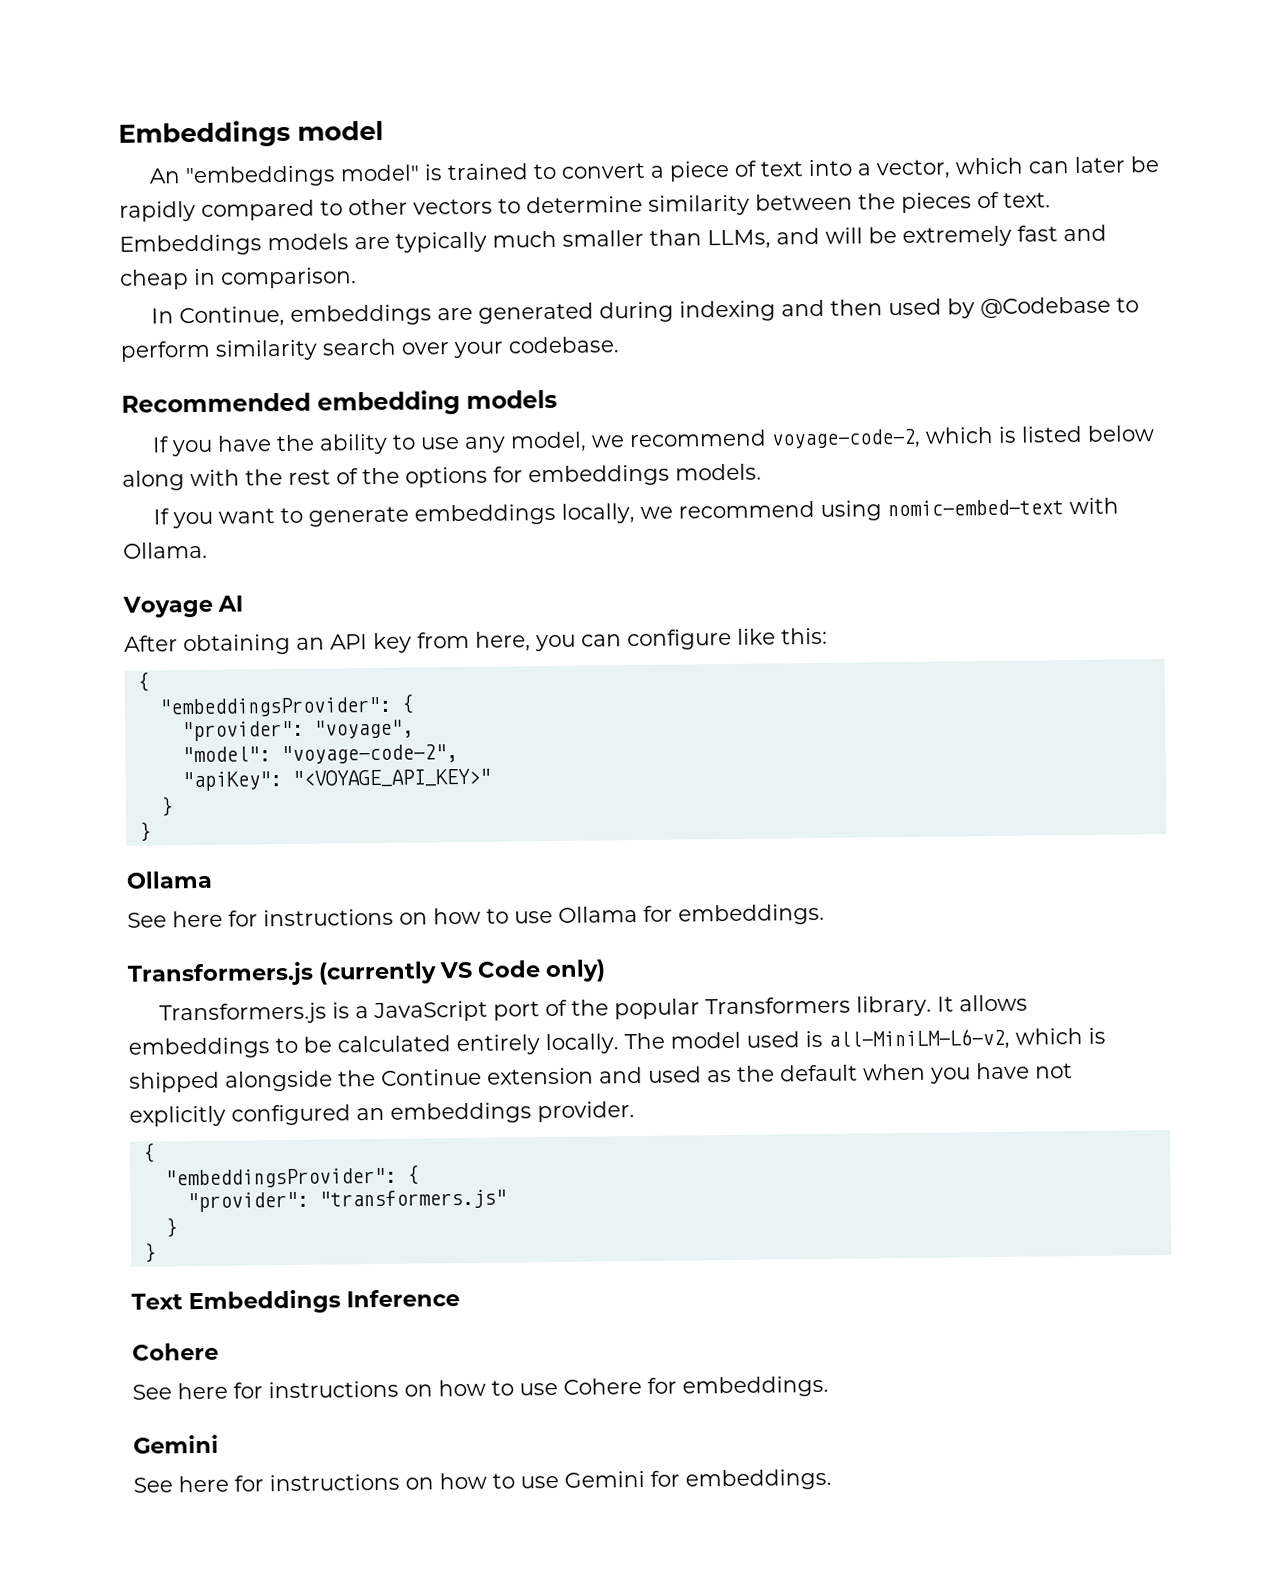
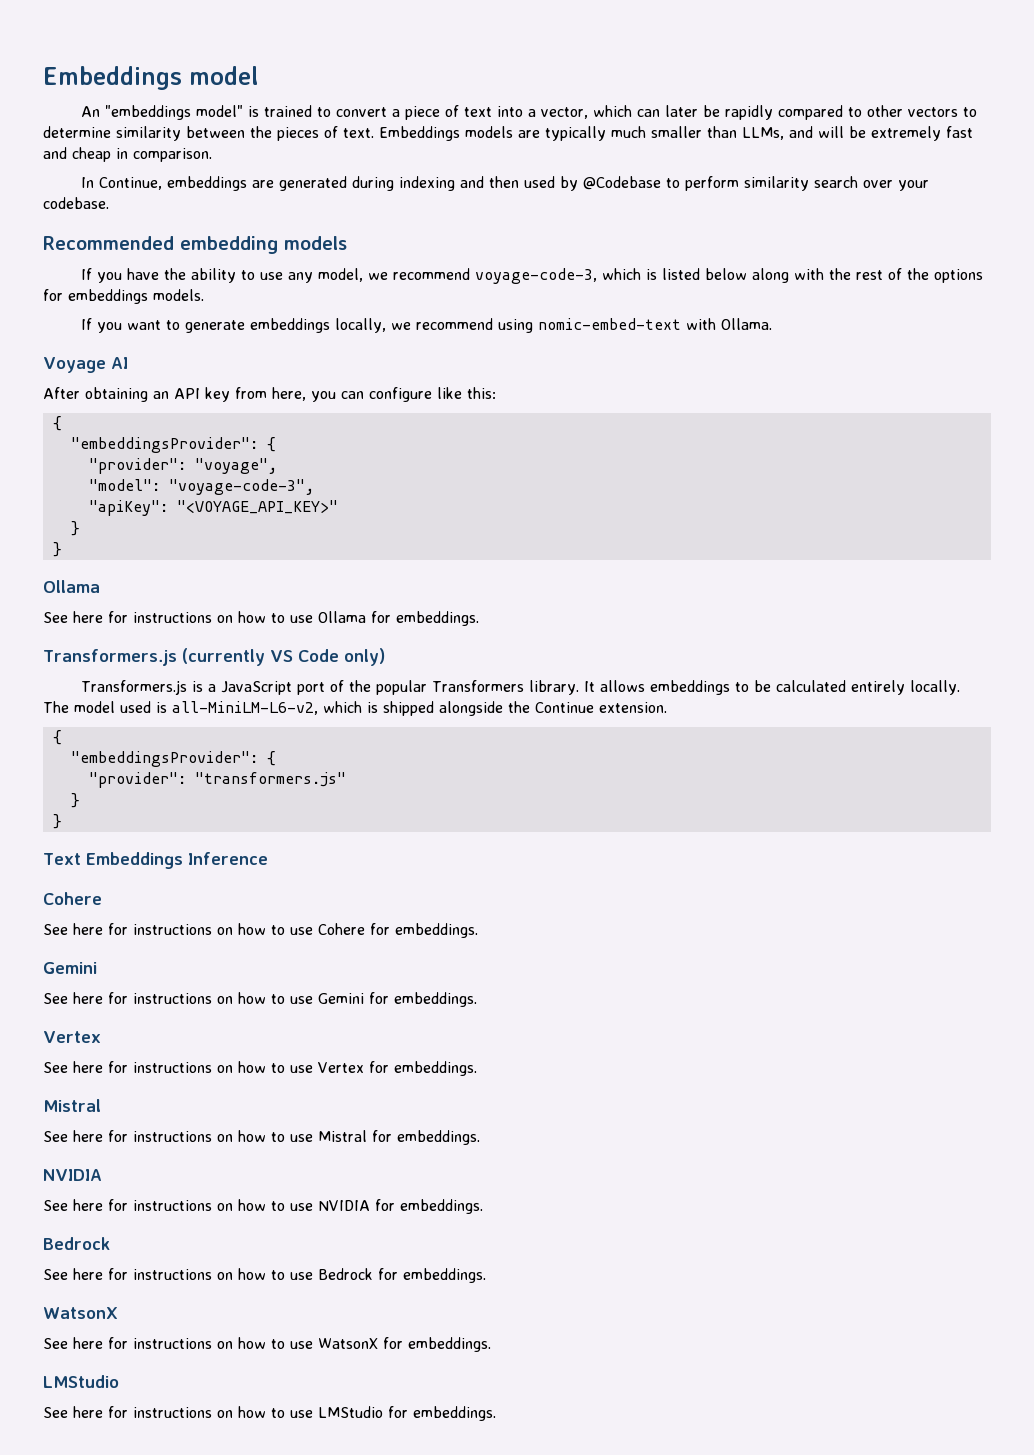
[770,428,921,450] voyage-code-2, -> [475,268,598,284] voyage-code-3,
[280,744,458,765] "voyage-code-2", -> [168,479,314,495] "voyage-code-3",
[487,1062,1073,1085] [129,1101,635,1127] extension and used as the default when you have not explicitly configured an embeddings provider. -> [599,702,667,713] extension.
(832, 1479) none -> [43,1031,101,1043] [43,1061,477,1076] [43,1099,101,1112] [43,1130,480,1145] [43,1169,102,1181] [43,1199,483,1214] [43,1237,110,1250] [43,1268,486,1283] [43,1307,118,1319] [43,1337,491,1352] [43,1375,119,1388] [43,1406,496,1421] // Vertex // See here for instructions on how to use Vertex for embeddings. // Mistral // See here for instructions on how to use Mistral for embeddings. // NVIDIA // See here for instructions on how to use NVIDIA for embeddings. // Bedrock // See here for instructions on how to use Bedrock for embeddings. // WatsonX // See here for instructions on how to use WatsonX for embeddings. // LMStudio // See here for instructions on how to use LMStudio for embeddings.

